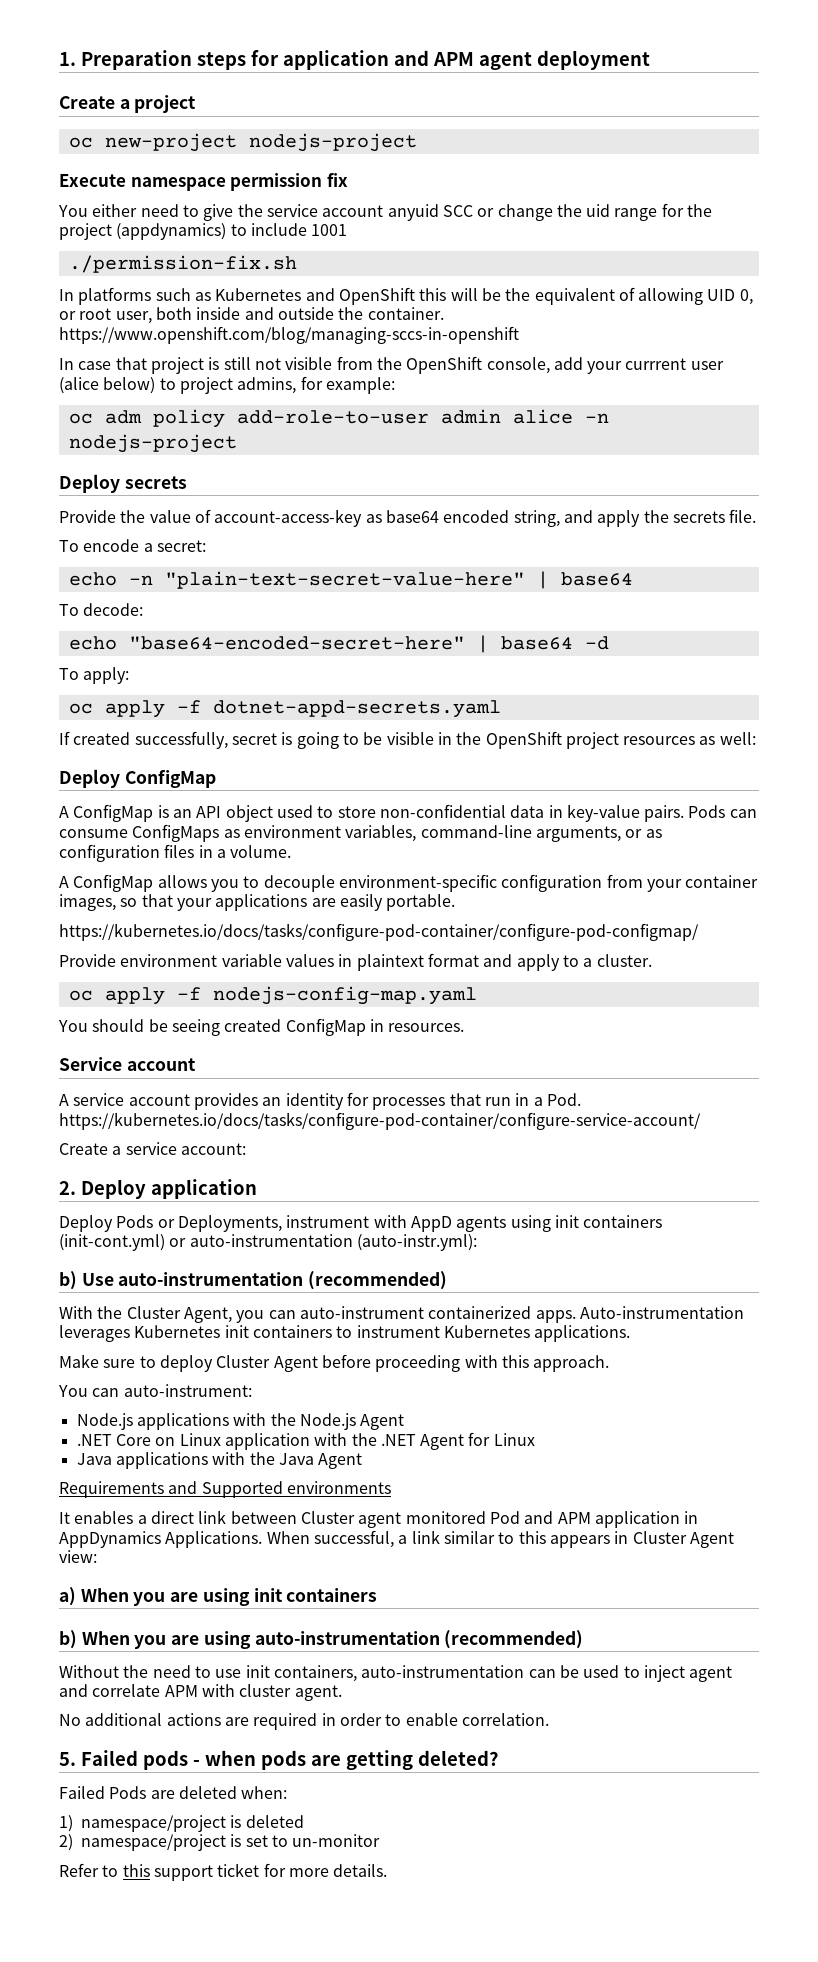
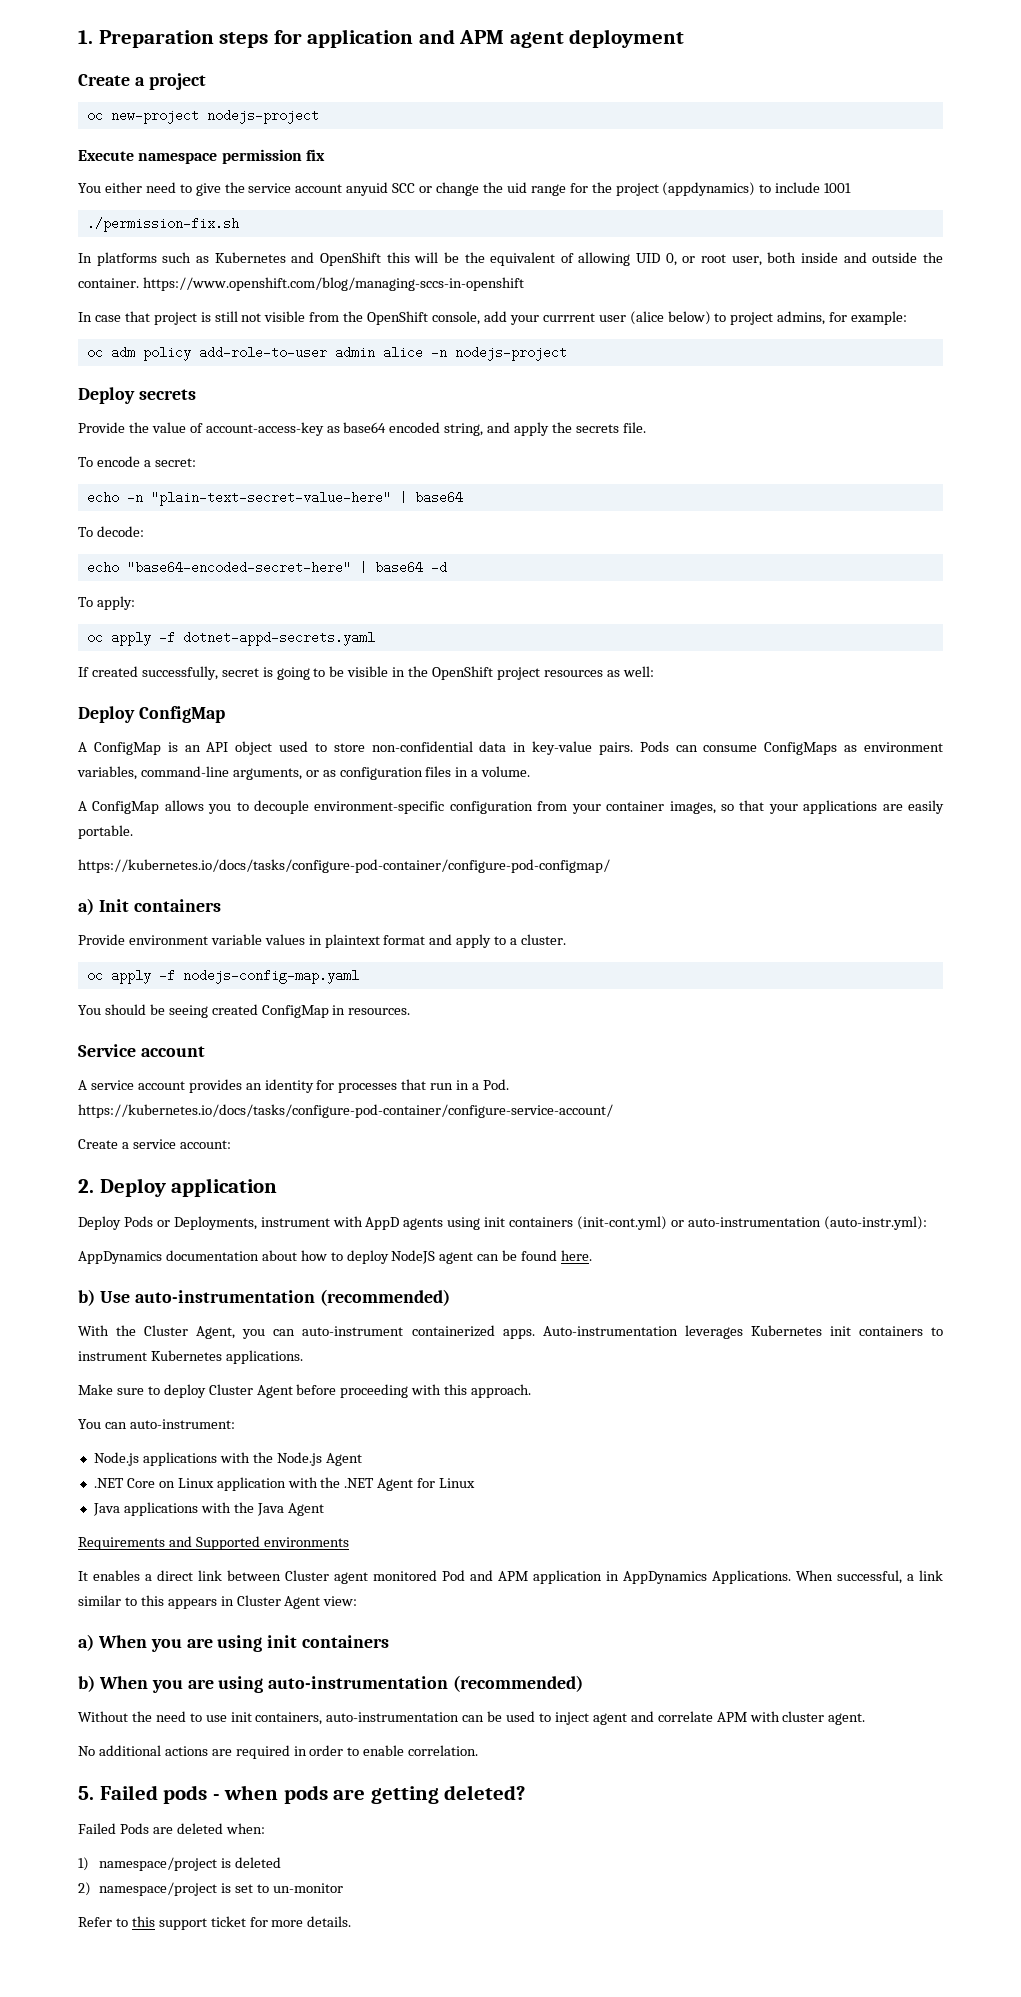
(699, 932) none -> [78,898,221,915] // a) Init containers
(477, 1242) none -> [78,1250,593,1264] // AppDynamics documentation about how to deploy NodeJS agent can be found here.

